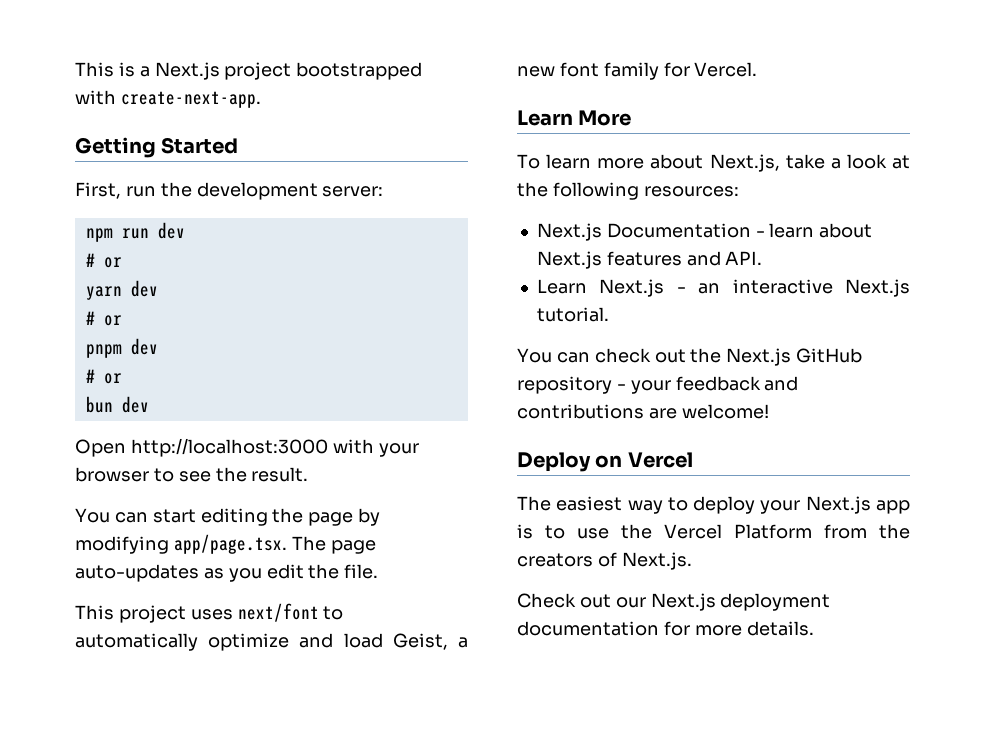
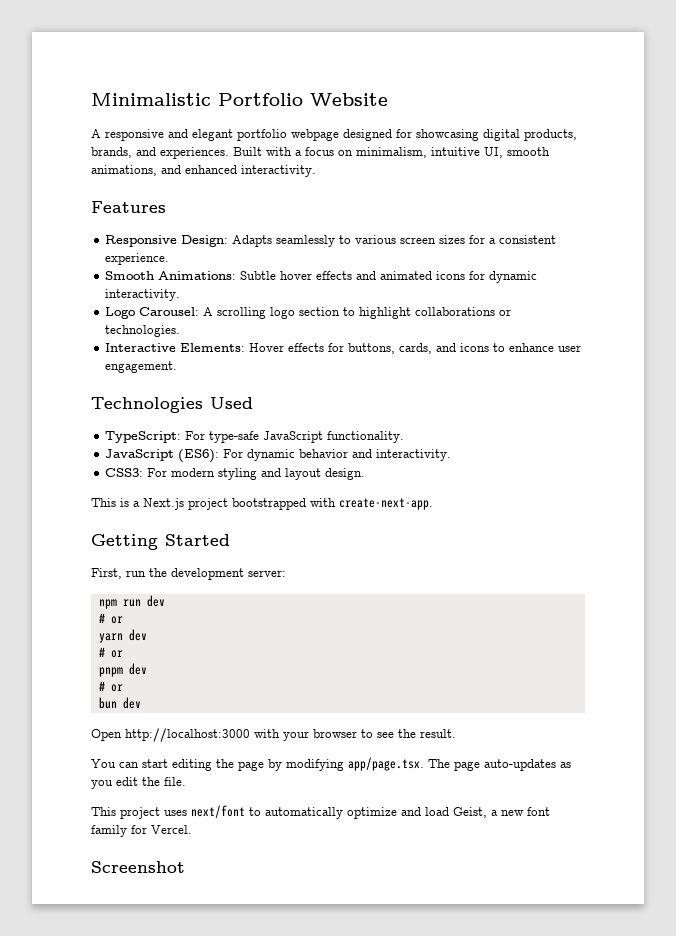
(75, 69) none -> [91,93,388,106] [91,129,577,141] [91,147,550,159] [91,165,316,177] [91,201,166,213] [105,235,557,247] [105,253,170,265] [105,271,538,283] [105,289,181,301] [105,307,512,319] [105,325,181,337] [105,343,582,354] [105,361,178,373] [91,397,253,413] [105,431,405,443] [105,449,452,463] [105,468,366,480] Minimalistic Portfolio Website // A responsive and elegant portfolio webpage designed for showcasing digital products, brands, and experiences. Built with a focus on minimalism, intuitive UI, smooth animations, and enhanced interactivity. // Features // Responsive Design: Adapts seamlessly to various screen sizes for a consistent experience. // Smooth Animations: Subtle hover effects and animated icons for dynamic interactivity. // Logo Carousel: A scrolling logo section to highlight collaborations or technologies. // Interactive Elements: Hover effects for buttons, cards, and icons to enhance user engagement. // Technologies Used // TypeScript: For type-safe JavaScript functionality. // JavaScript (ES6): For dynamic behavior and interactivity. // CSS3: For modern styling and layout design. //
[517,110,632,126] [517,154,910,172] [517,182,739,200] [536,223,873,241] [536,251,763,269] [536,279,910,297] [536,307,609,322] [517,348,863,366] [517,376,799,394] [517,404,769,419] [517,452,693,472] [517,496,910,514] [517,524,910,539] [517,552,692,570] [517,593,831,611] [517,621,814,636] Learn More // To learn more about Next.js, take a look at the following resources: // Next.js Documentation - learn about Next.js features and API. // Learn Next.js - an interactive Next.js tutorial. // You can check out the Next.js GitHub repository - your feedback and contributions are welcome! // Deploy on Vercel // The easiest way to deploy your Next.js app is to use the Vercel Platform from the creators of Next.js. // Check out our Next.js deployment documentation for more details. -> [91,861,185,873] Screenshot

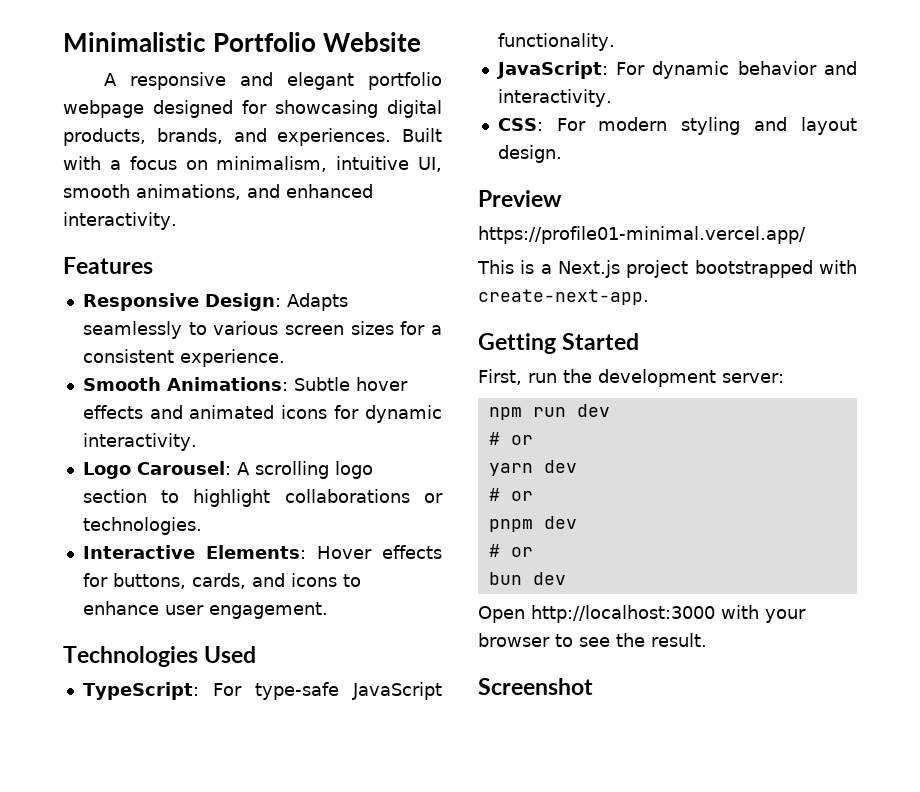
[105,449,220,463] JavaScript (ES6): -> [495,61,608,79] JavaScript:
[105,468,144,477] CSS3: -> [497,118,543,131] CSS:
(366, 474) none -> [478,190,562,207] [478,226,806,244] // Preview // https://profile01-minimal.vercel.app/
[91,757,571,771] [91,777,186,789] [91,805,550,819] [91,825,192,837] // You can start editing the page by modifying app/page.tsx. The page auto-updates as you edit the file. // This project uses next/font to automatically optimize and load Geist, a new font family for Vercel. -> (707, 640) none

